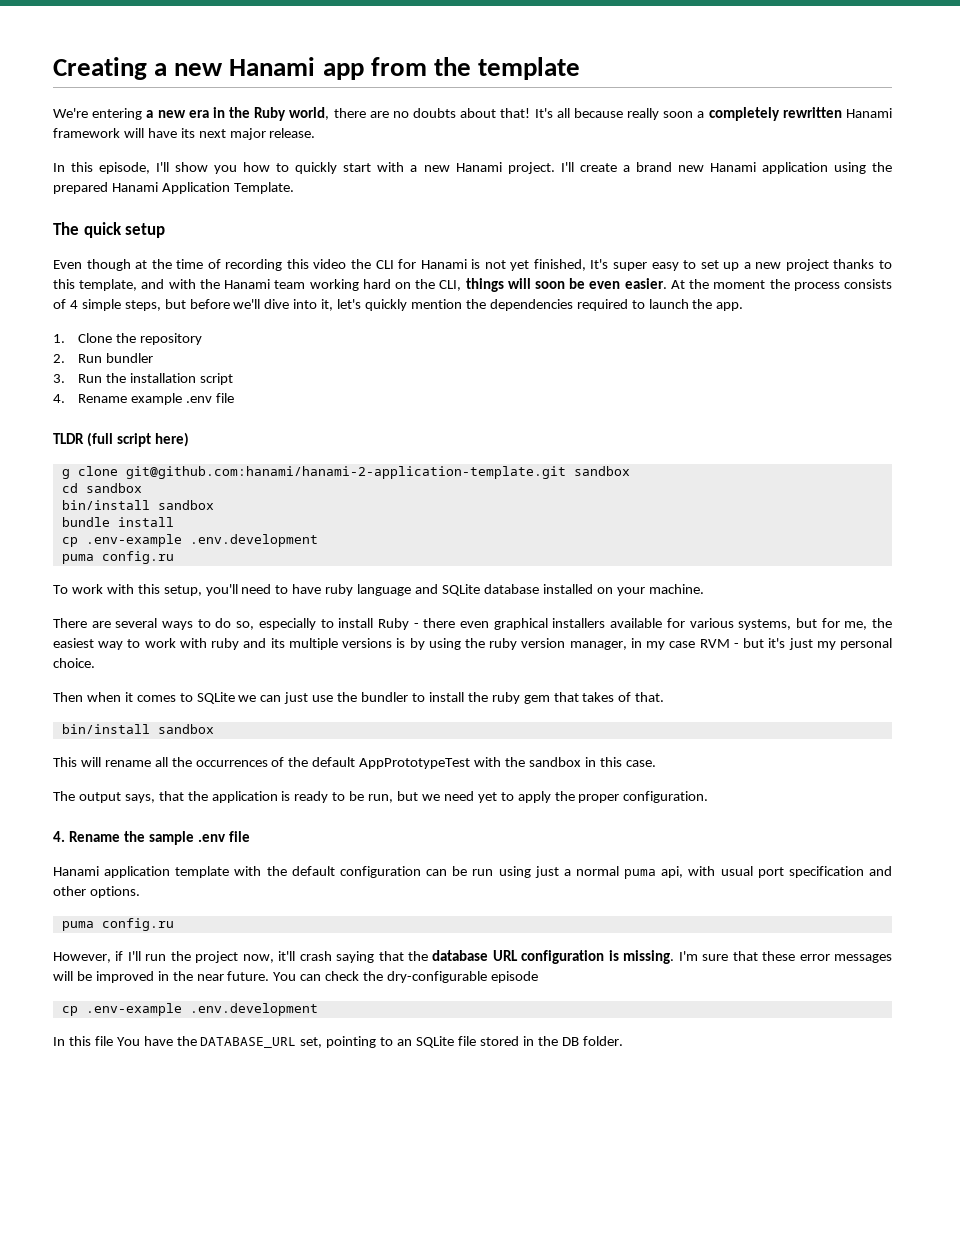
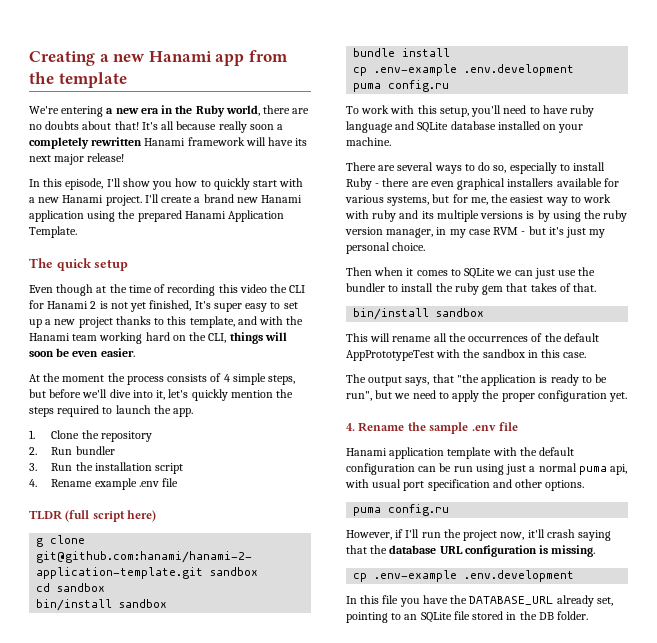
[269,128,316,138] release. -> [87,153,125,162] release!
(467, 264) none -> [90,301,97,309] 2
(667, 283) none -> (135, 352) //
[489,299,573,311] dependencies -> [29,407,54,417] steps
(456, 623) none -> [411,181,429,187] are
[187,791,208,801] the -> [456,374,479,383] "the
[368,794,394,803] run, -> [346,391,372,401] run",
[477,792,497,803] yet -> (436, 394) none
[623,791,709,803] configuration. -> [537,390,628,402] configuration yet.
[678,951,893,963] [53,971,538,983] I'm sure that these error messages will be improved in the near future. You can check the dry-configurable episode -> (596, 551) none
[116,1037,140,1046] You -> [399,598,420,607] you
(297, 1042) none -> [556,595,594,607] already

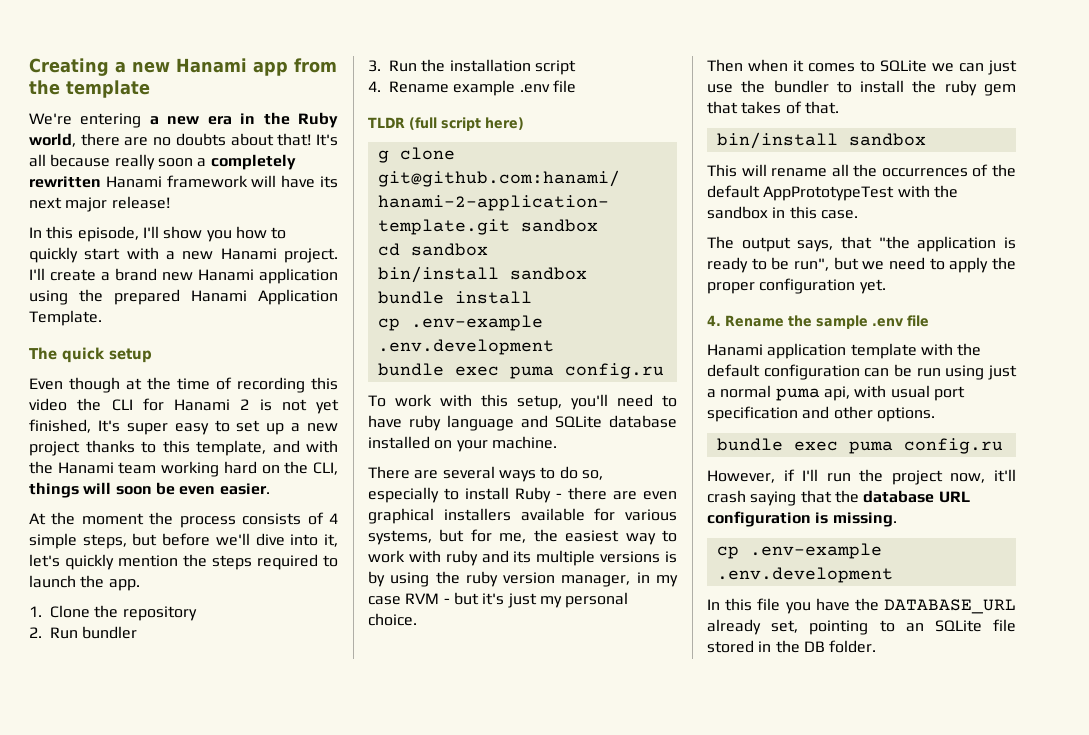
(575, 70) none -> [377,363,499,376] bundle exec
(585, 485) none -> [716,438,838,451] bundle exec

